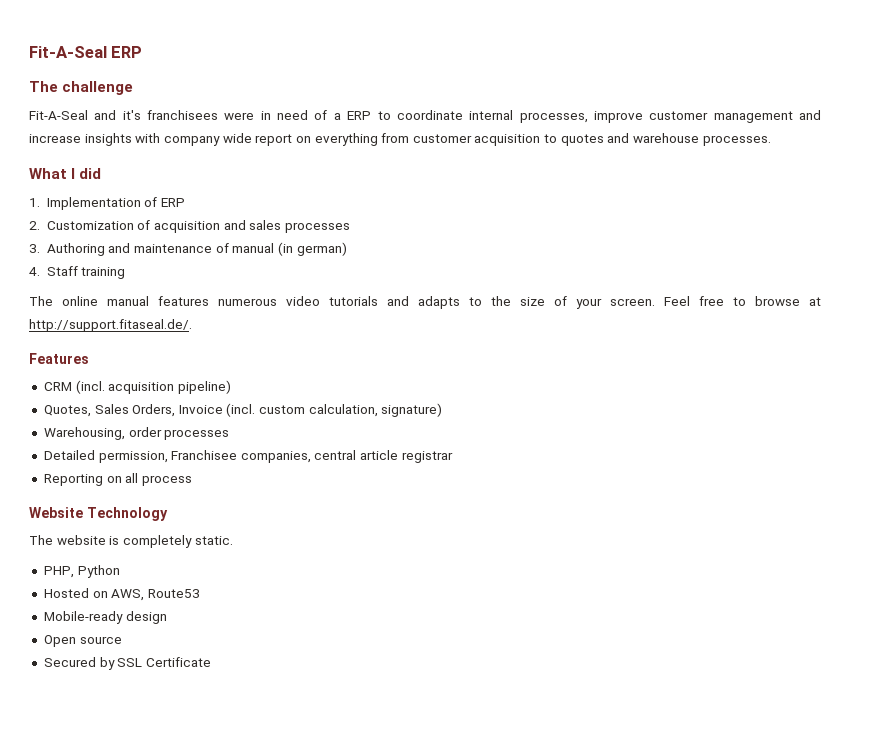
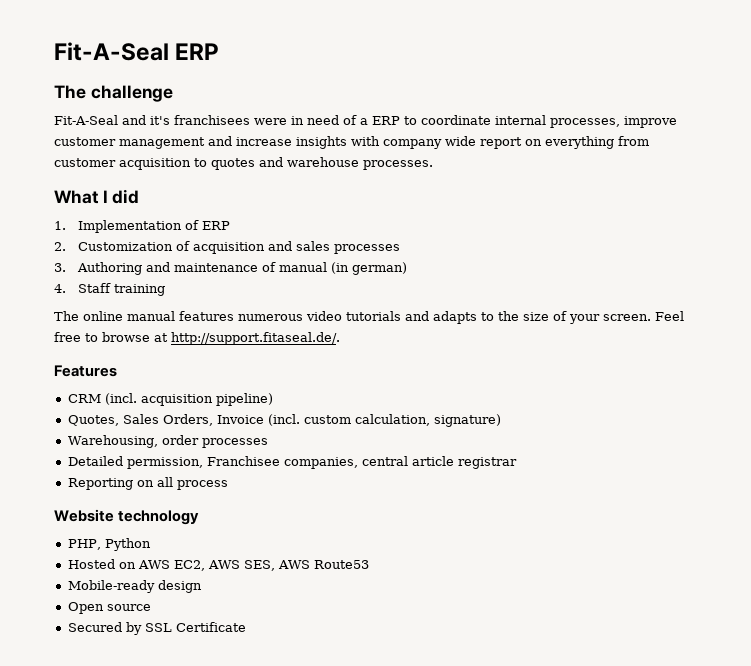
[86,507,168,521] [29,535,233,548] Technology // The website is completely static. -> [118,510,200,525] technology
[111,589,145,601] AWS, -> [137,560,310,571] AWS EC2, AWS SES, AWS

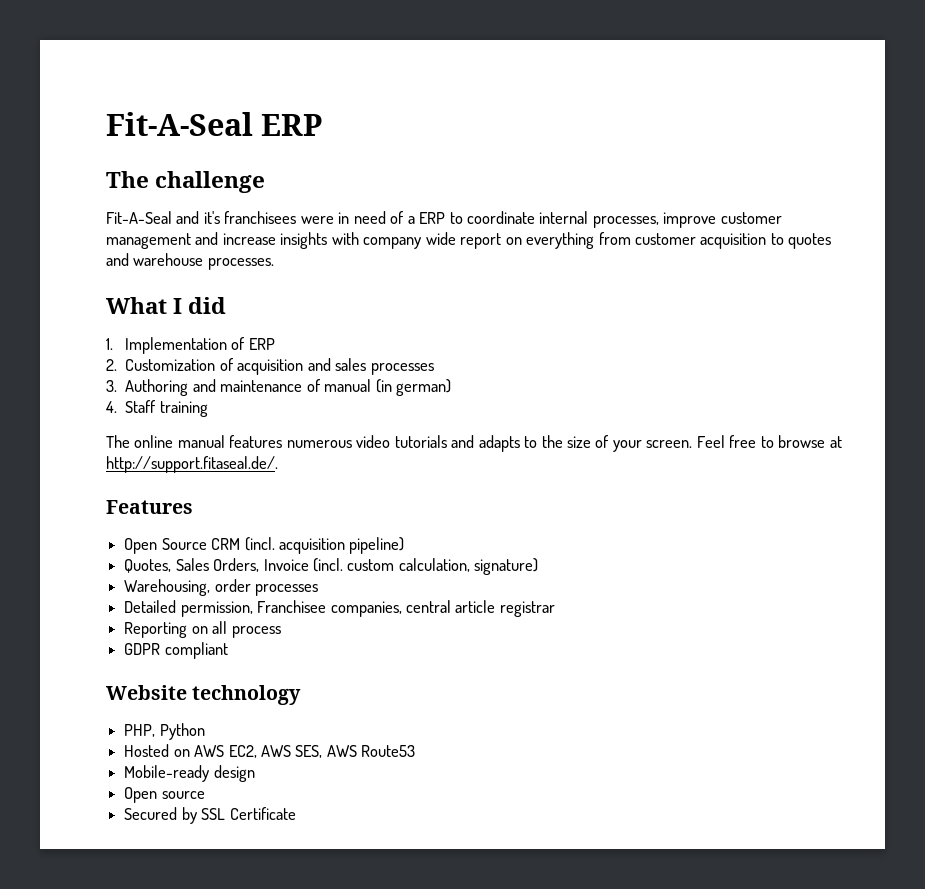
(117, 371) none -> [124,538,207,554] Open Source
(228, 485) none -> [124,642,228,659] // GDPR compliant

